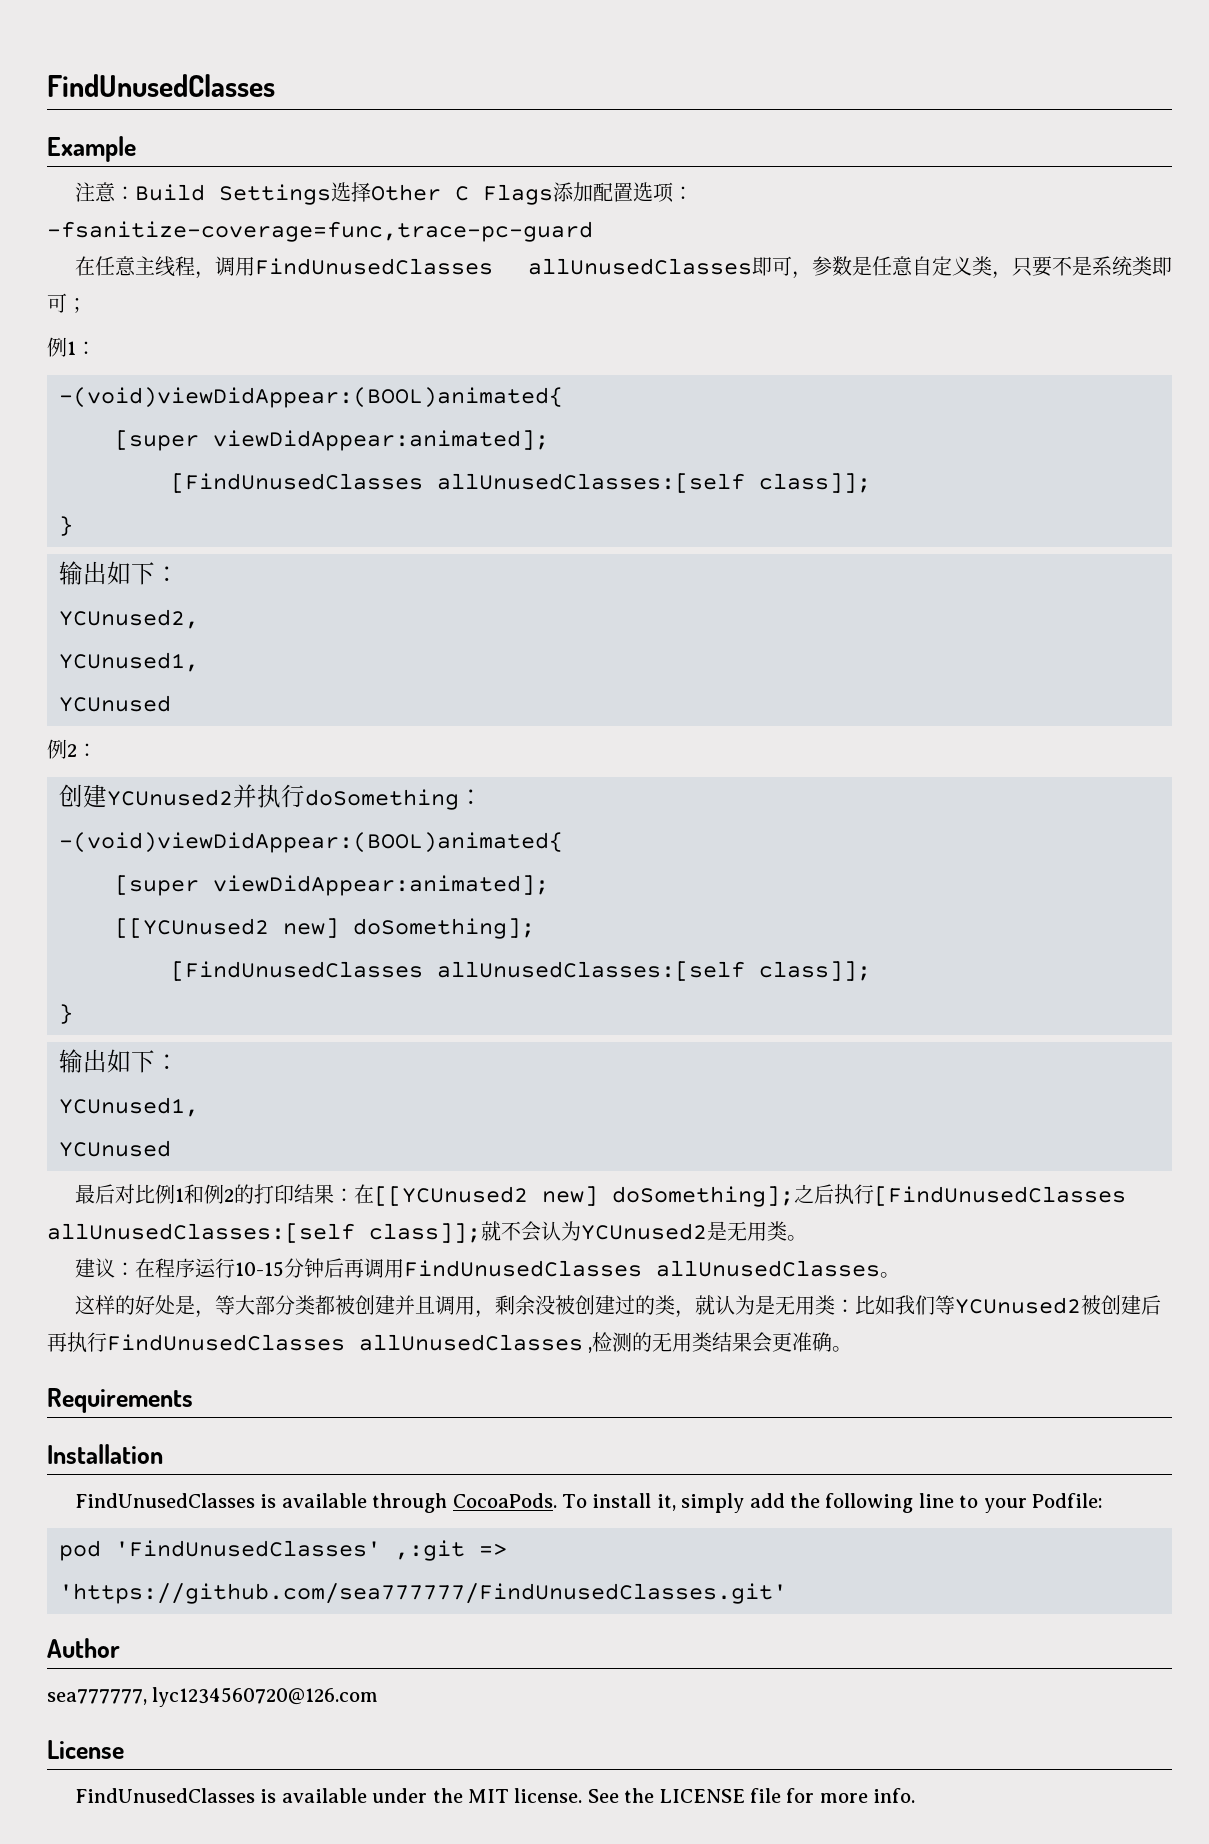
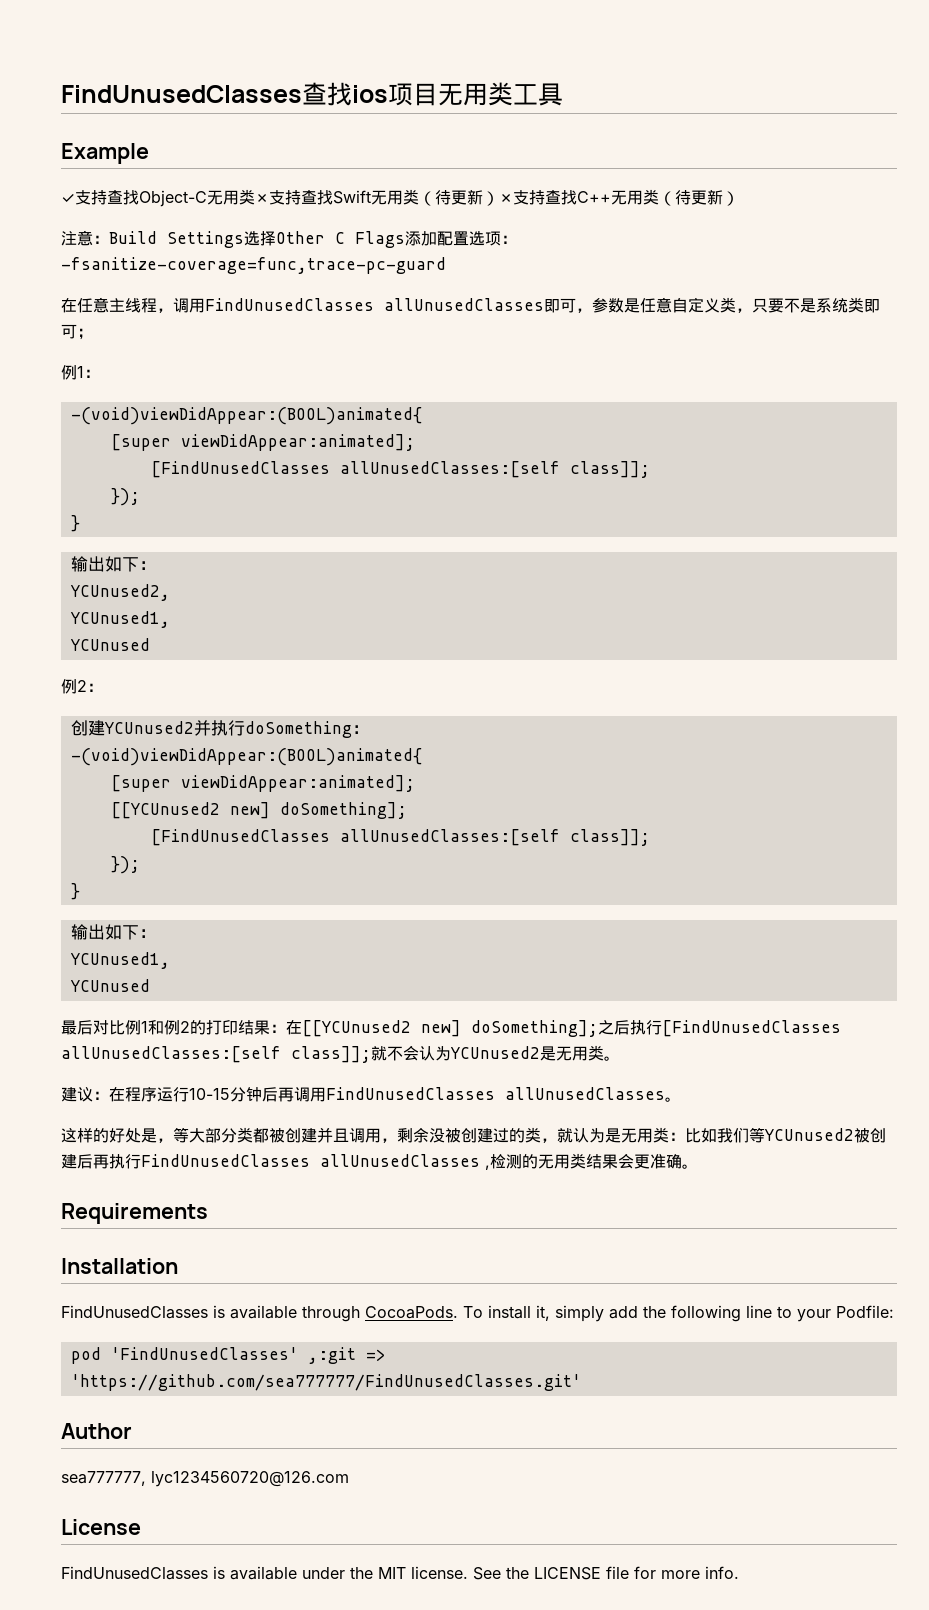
[47,74,275,97] [47,136,136,162] FindUnusedClasses // Example -> [61,82,563,106] [61,143,149,164] [61,189,739,207] FindUnusedClasses查找ios项目无用类工具 // Example // ✓支持查找Object-C无用类✗支持查找Swift无用类（待更新）✗支持查找C++无用类（待更新）
(871, 483) none -> [110,488,140,506] // });
(871, 971) none -> [110,856,140,874] // });

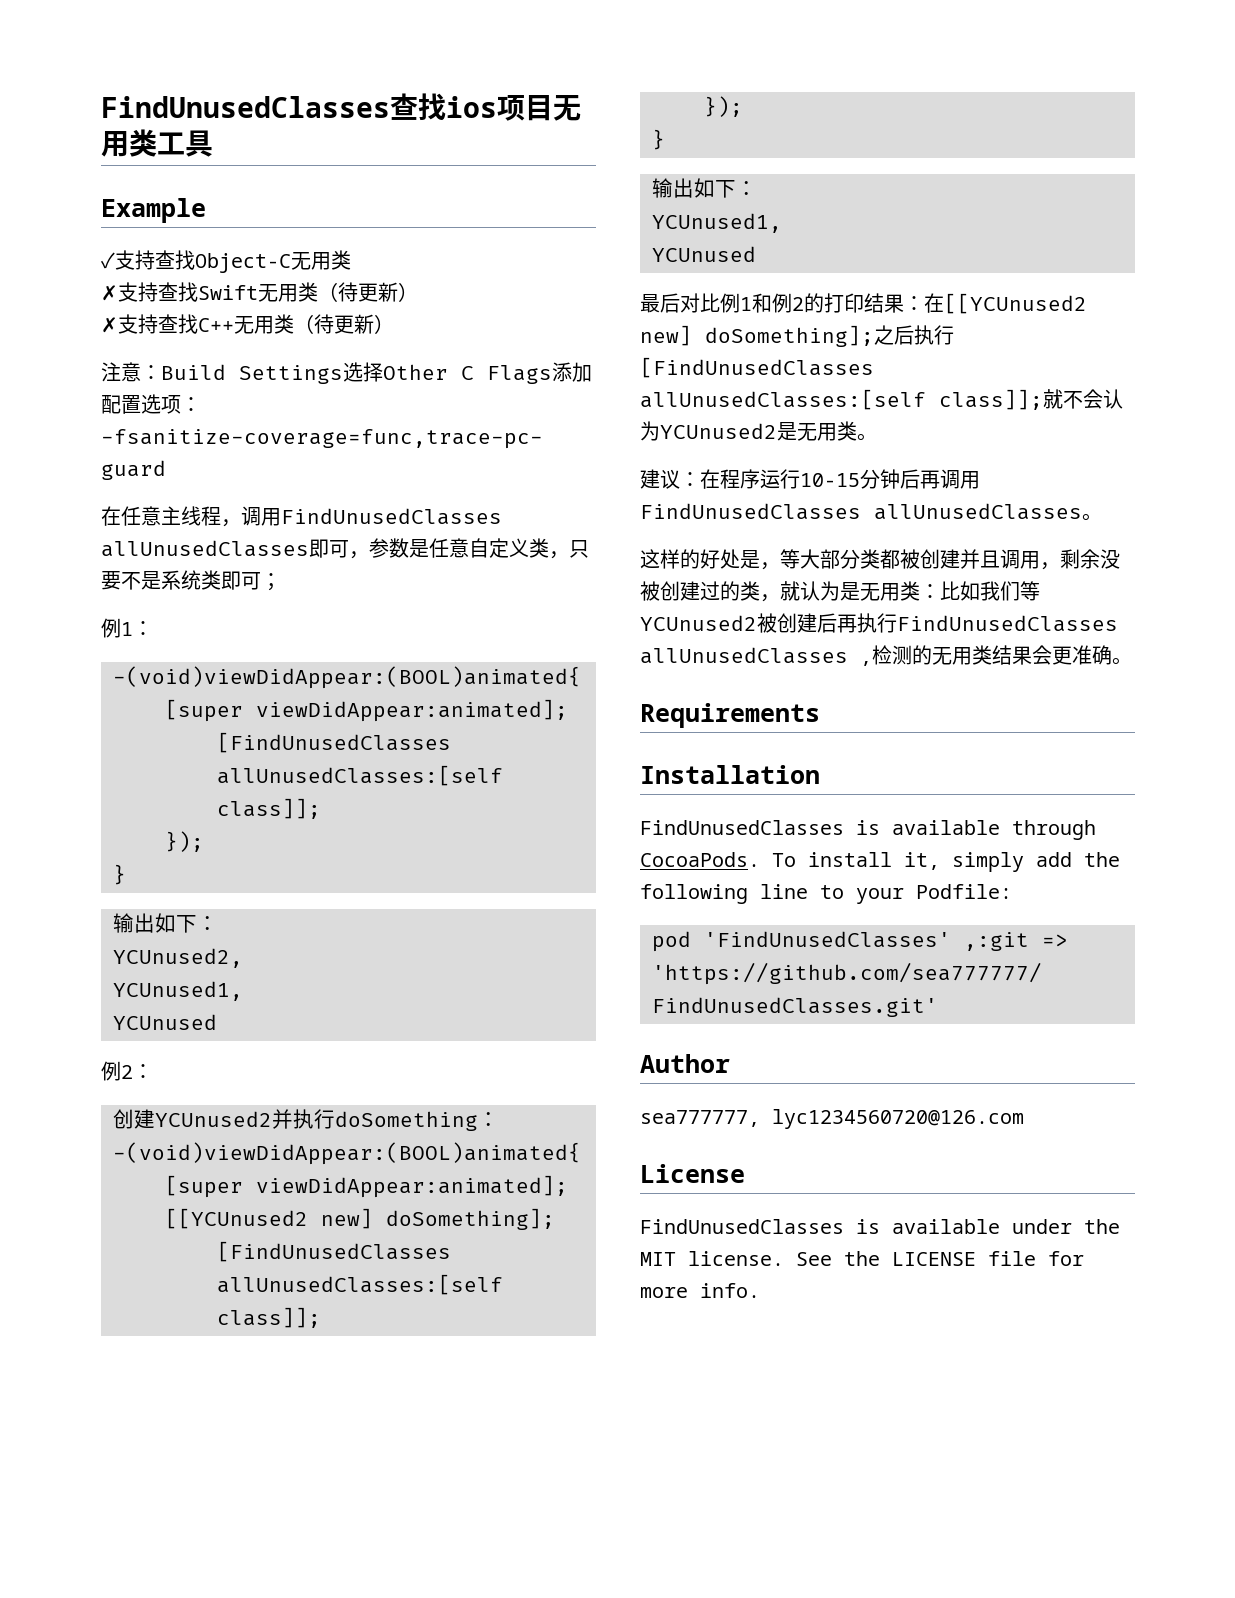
(255, 197) none -> (351, 260) //
(499, 198) none -> (418, 292) //

